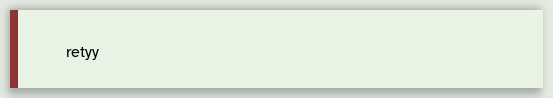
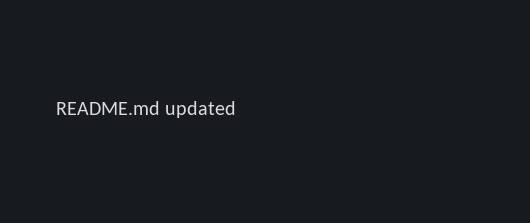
[66,47,99,60] retyy -> [56,101,237,118] README.md updated

